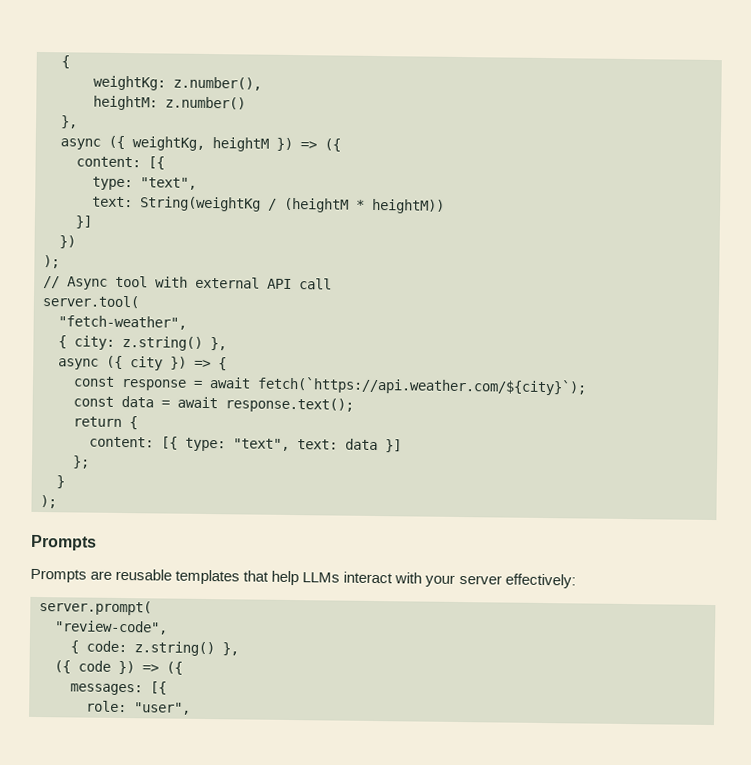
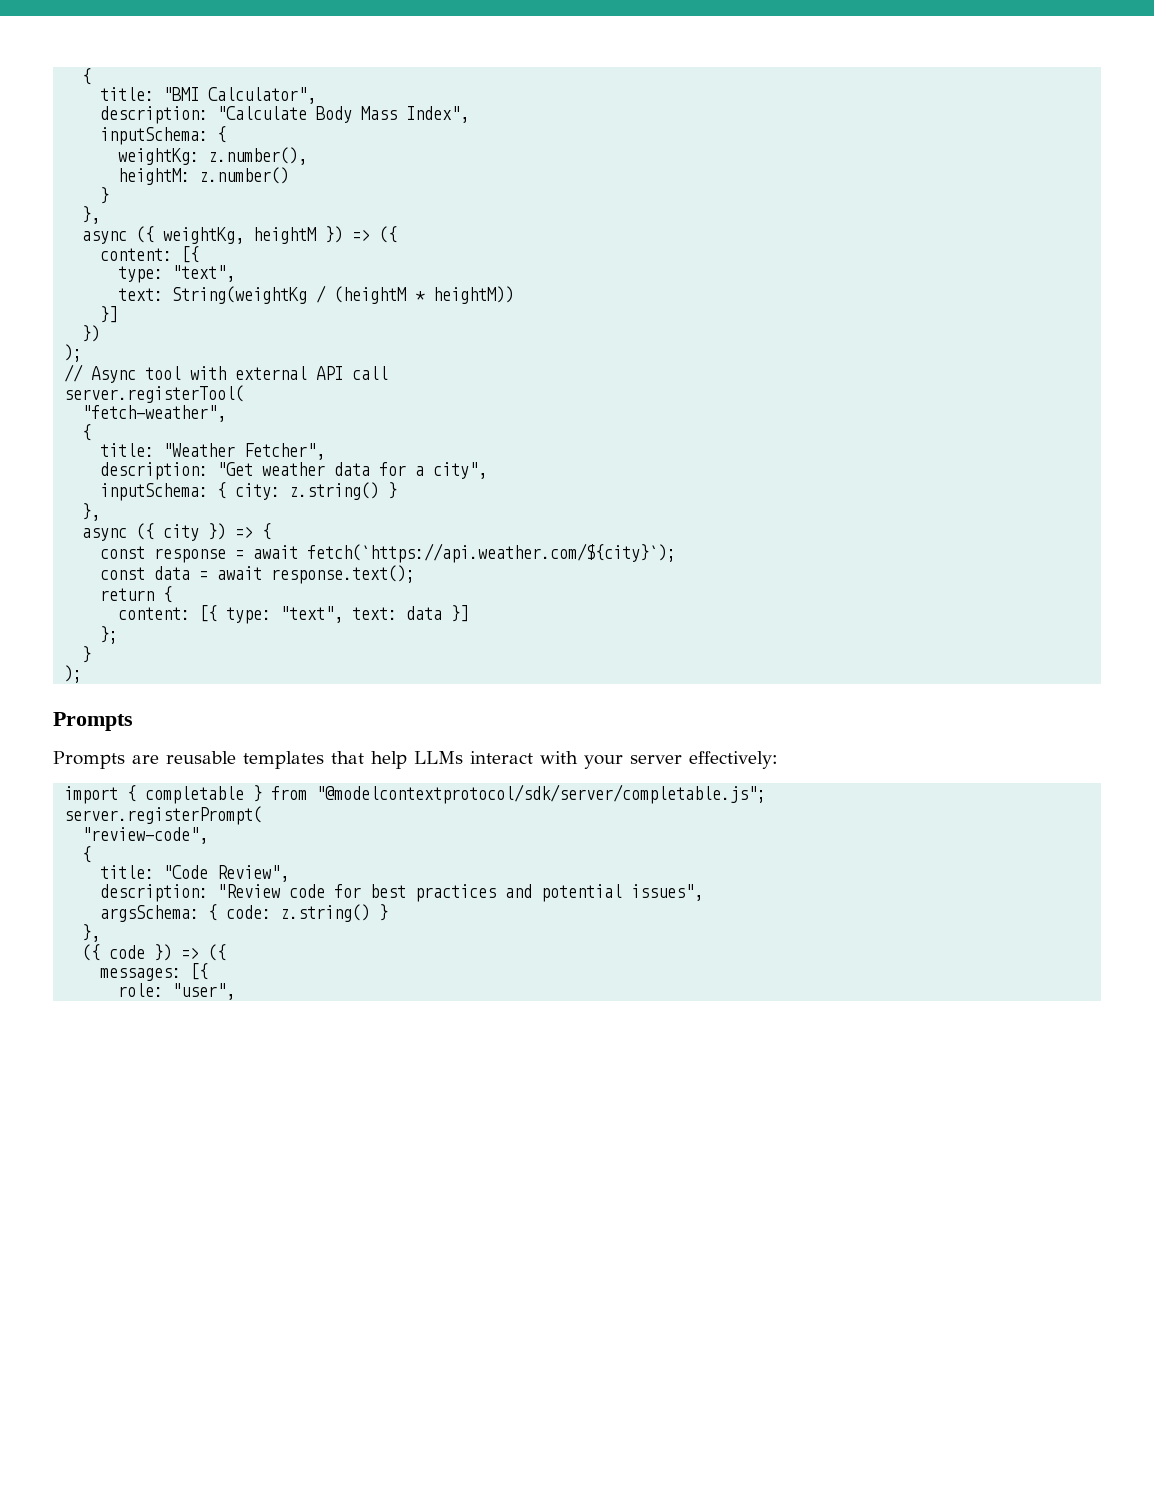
[61,55,70,69] { -> [82,68,92,85] [100,87,317,104] [100,106,470,124] [100,126,227,145] { // title: "BMI Calculator", // description: "Calculate Body Mass Index", // inputSchema: {
(246, 103) none -> [100,187,110,204] // }
[42,295,140,309] server.tool( -> [64,385,245,403] server.registerTool(
(67, 342) none -> [100,443,326,460] [100,462,488,480] [100,482,227,501] // title: "Weather Fetcher", // description: "Get weather data for a city", // inputSchema: {
(203, 343) none -> [388,482,398,499] } //
[39,600,152,616] [55,620,168,635] server.prompt( // "review-code", // -> [64,784,767,804] [64,806,263,825] [82,827,209,844] [82,846,92,863] [100,865,290,882] [100,884,704,902] [100,905,200,922] import { completable } from "@modelcontextprotocol/sdk/server/completable.js"; // server.registerPrompt( // "review-code", // { // title: "Code Review", // description: "Review code for best practices and potential issues", // argsSchema:
(215, 649) none -> [379,904,389,921] } //

